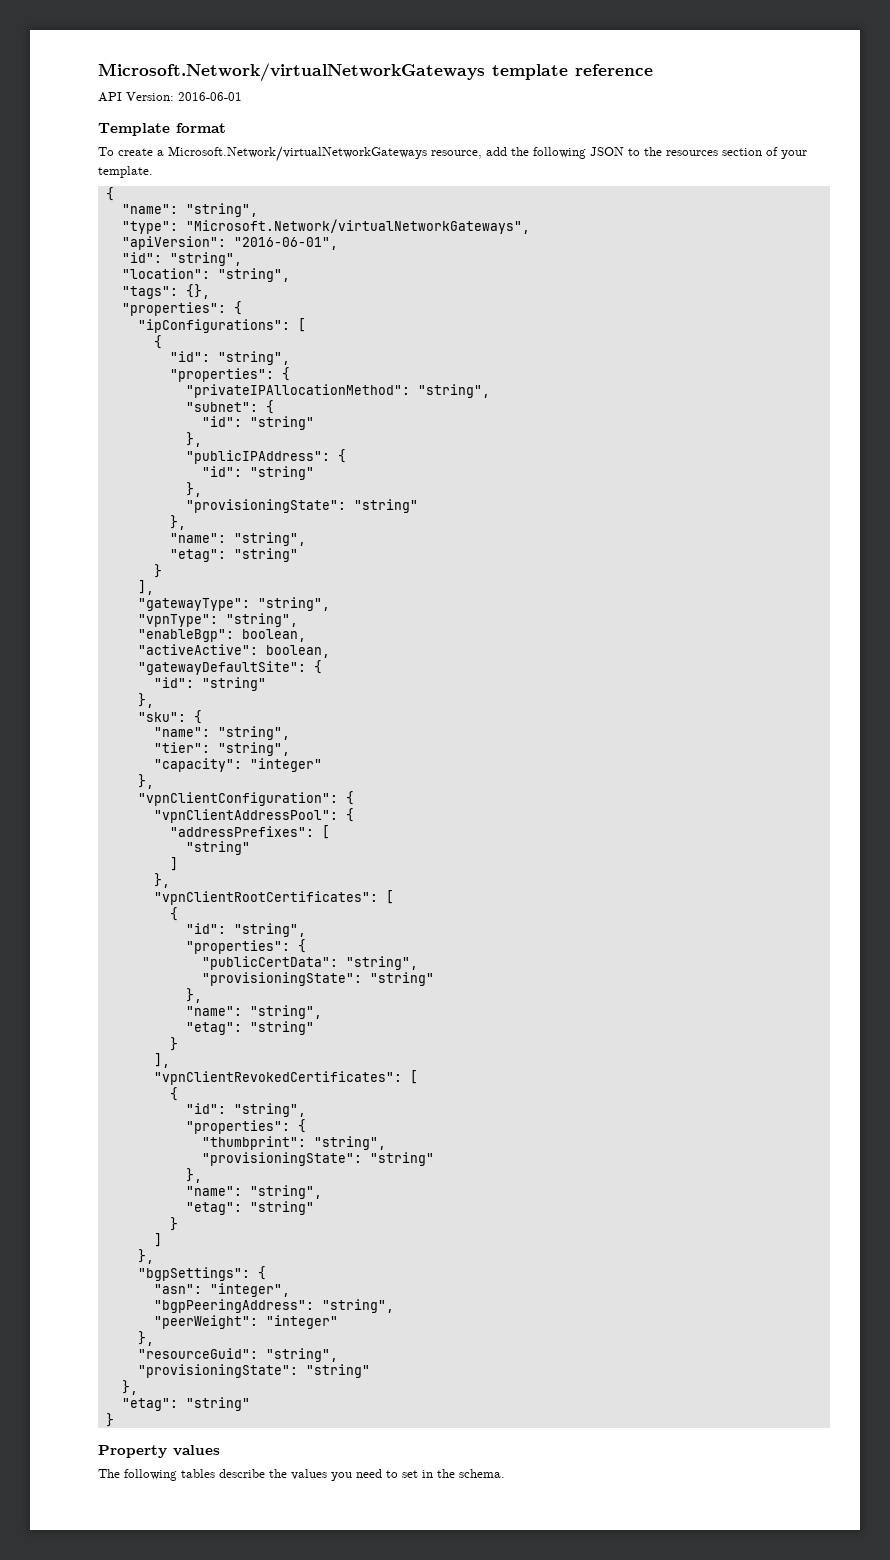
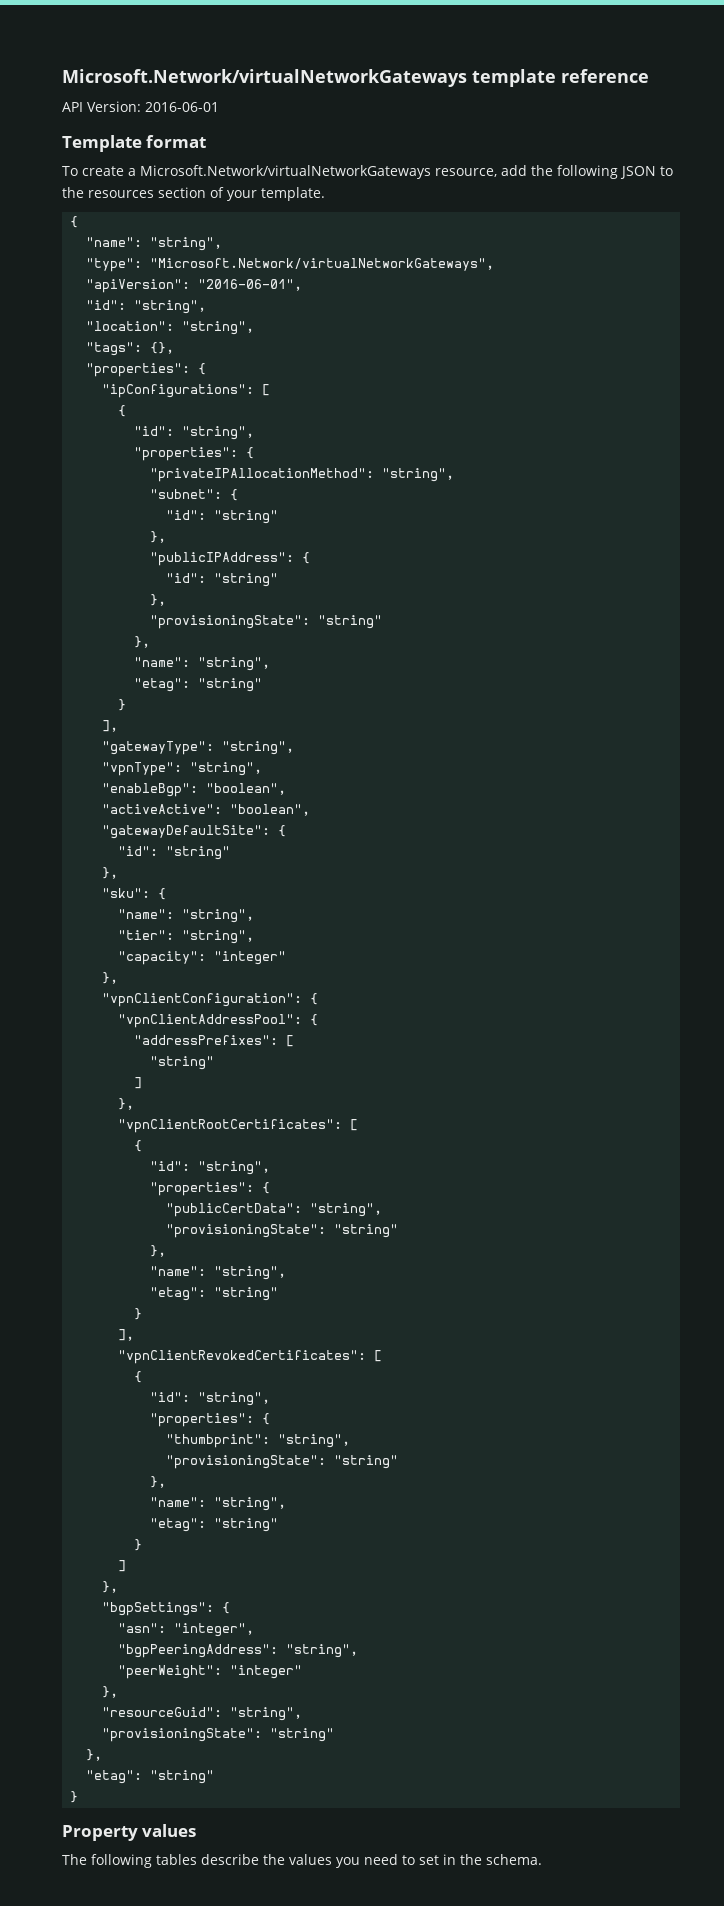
[241,629,306,642] boolean, -> [206,783,287,795] "boolean",
[265,645,330,658] boolean, -> [230,804,311,816] "boolean",

